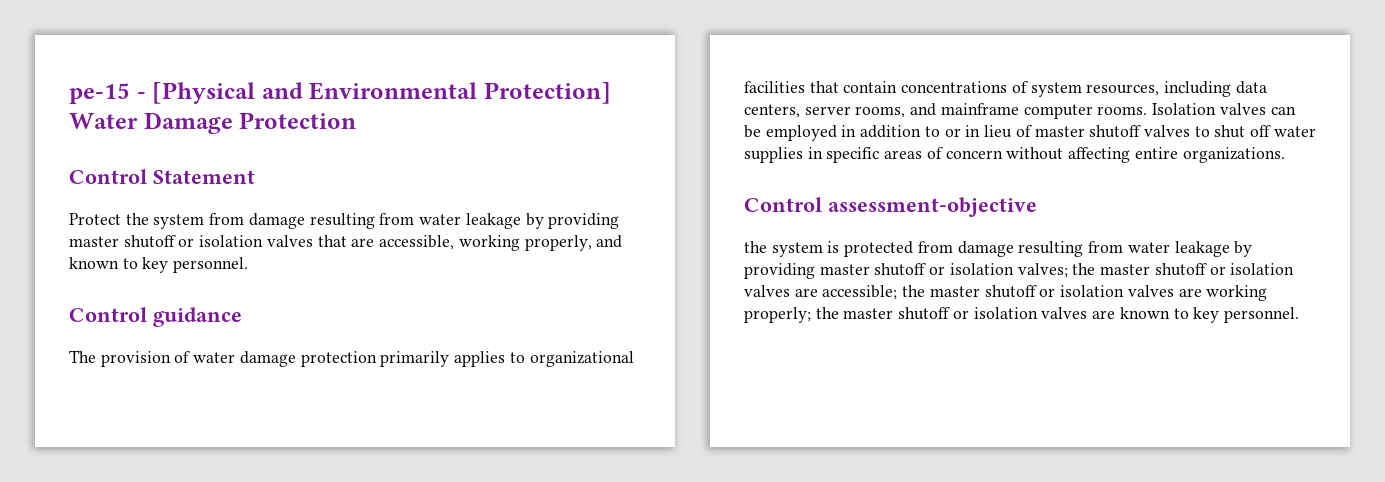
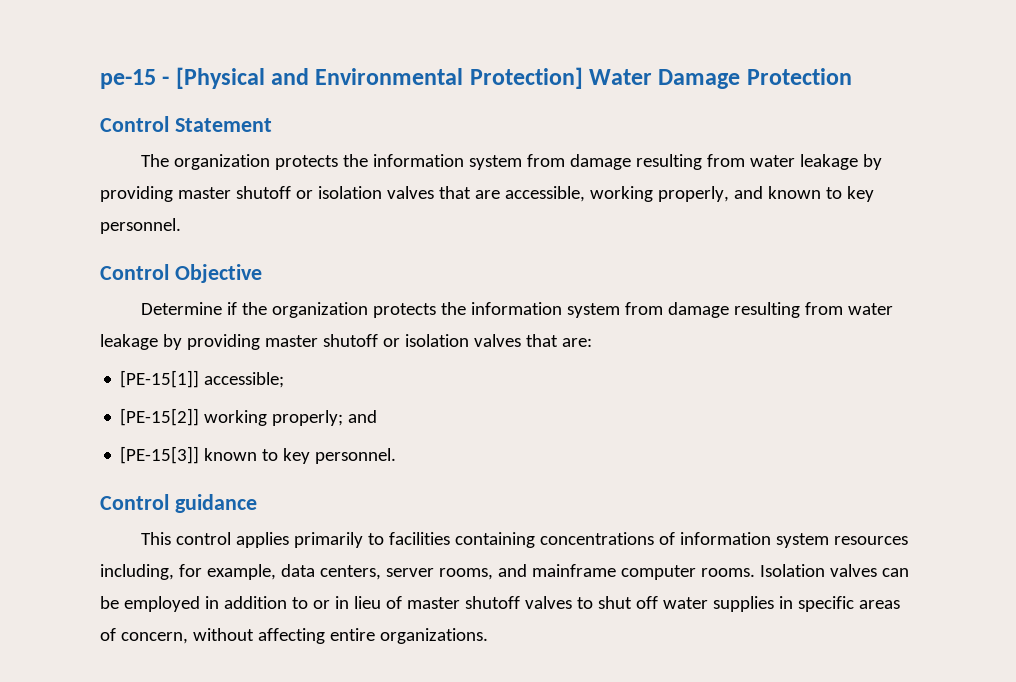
[69,213,149,225] Protect the -> [141,154,465,170] The organization protects the information
[153,307,242,327] [69,350,634,367] [744,81,1232,97] guidance // The provision of water damage protection primarily applies to organizational facilities that contain concentrations of system resources, including -> [174,264,262,283] [141,302,894,318] [100,334,592,350] [120,370,285,388] [120,408,378,426] [120,446,397,464] [100,494,257,513] [141,532,909,548] [100,564,276,580] Objective // Determine if the organization protects the information system from damage resulting from water leakage by providing master shutoff or isolation valves that are: // [PE-15[1]] accessible; // [PE-15[2]] working properly; and // [PE-15[3]] known to key personnel. // Control guidance // This control applies primarily to facilities containing concentrations of information system resources including, for example,
[945,150,1003,159] concern -> [120,632,188,644] concern,
[744,197,1037,217] [744,241,1253,257] [744,263,1295,279] [744,285,1268,301] [744,307,1299,323] // Control assessment-objective // the system is protected from damage resulting from water leakage by providing master shutoff or isolation valves; the master shutoff or isolation valves are accessible; the master shutoff or isolation valves are working properly; the master shutoff or isolation valves are known to key personnel. -> (488, 636) none

